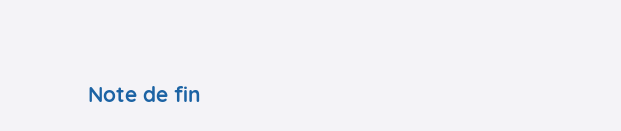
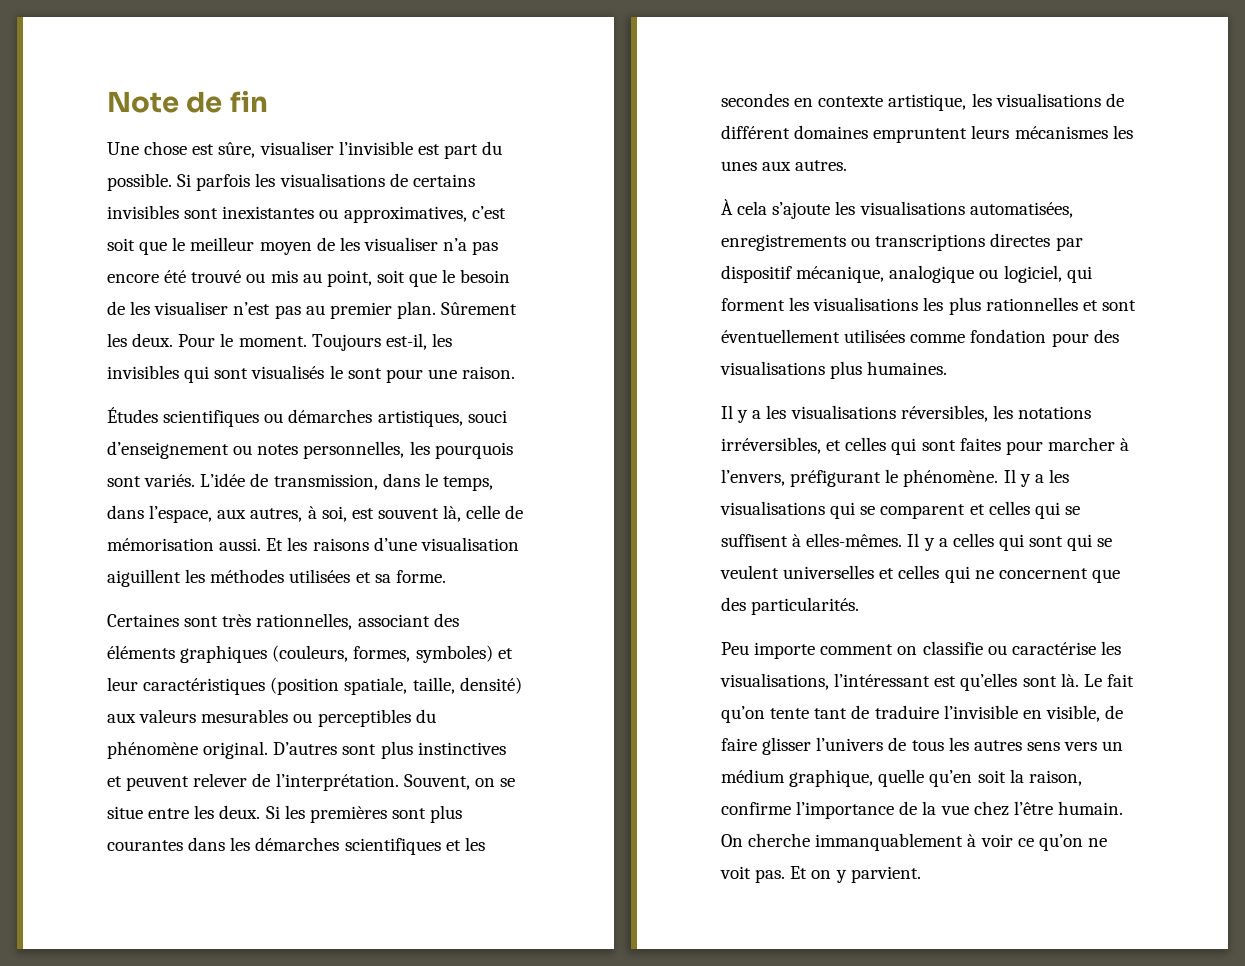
(201, 94) none -> [107,141,503,159] [107,173,475,191] [107,205,506,223] [107,237,499,255] [107,269,511,287] [107,301,518,319] [107,333,452,351] [107,365,516,383] [107,407,507,427] [107,441,513,459] [107,473,493,491] [107,505,524,523] [107,537,519,551] [107,569,446,587] [107,613,459,630] [107,645,513,663] [107,677,522,695] [107,709,436,727] [107,741,506,759] [107,773,515,791] [107,805,463,823] [107,837,485,855] [721,93,1124,111] [721,125,1133,143] [721,160,848,171] [721,199,1073,219] [721,233,1083,251] [721,265,1092,283] [721,297,1136,315] [721,329,1119,347] [720,361,948,379] [721,405,1091,423] [721,437,1130,455] [721,469,1069,487] [720,501,1080,519] [721,533,1113,551] [720,565,1120,583] [721,597,860,615] [721,641,1121,659] [720,673,1134,691] [721,705,1124,723] [721,737,1124,755] [721,769,1082,787] [721,801,1123,819] [721,833,1107,851] [720,866,921,883] // Une chose est sûre, visualiser l’invisible est part du possible. Si parfois les visualisations de certains invisibles sont inexistantes ou approximatives, c’est soit que le meilleur moyen de les visualiser n’a pas encore été trouvé ou mis au point, soit que le besoin de les visualiser n’est pas au premier plan. Sûrement les deux. Pour le moment. Toujours est-il, les invisibles qui sont visualisés le sont pour une raison. // Études scientifiques ou démarches artistiques, souci d’enseignement ou notes personnelles, les pourquois sont variés. L’idée de transmission, dans le temps, dans l’espace, aux autres, à soi, est souvent là, celle de mémorisation aussi. Et les raisons d’une visualisation aiguillent les méthodes utilisées et sa forme. // Certaines sont très rationnelles, associant des éléments graphiques (couleurs, formes, symboles) et leur caractéristiques (position spatiale, taille, densité) aux valeurs mesurables ou perceptibles du phénomène original. D’autres sont plus instinctives et peuvent relever de l’interprétation. Souvent, on se situe entre les deux. Si les premières sont plus courantes dans les démarches scientifiques et les secondes en contexte artistique, les visualisations de différent domaines empruntent leurs mécanismes les unes aux autres. // À cela s’ajoute les visualisations automatisées, enregistrements ou transcriptions directes par dispositif mécanique, analogique ou logiciel, qui forment les visualisations les plus rationnelles et sont éventuellement utilisées comme fondation pour des visualisations plus humaines. // Il y a les visualisations réversibles, les notations irréversibles, et celles qui sont faites pour marcher à l’envers, préfigurant le phénomène. Il y a les visualisations qui se comparent et celles qui se suffisent à elles-mêmes. Il y a celles qui sont qui se veulent universelles et celles qui ne concernent que des particularités. // Peu importe comment on classifie ou caractérise les visualisations, l’intéressant est qu’elles sont là. Le fait qu’on tente tant de traduire l’invisible en visible, de faire glisser l’univers de tous les autres sens vers un médium graphique, quelle qu’en soit la raison, confirme l’importance de la vue chez l’être humain. On cherche immanquablement à voir ce qu’on ne voit pas. Et on y parvient.

